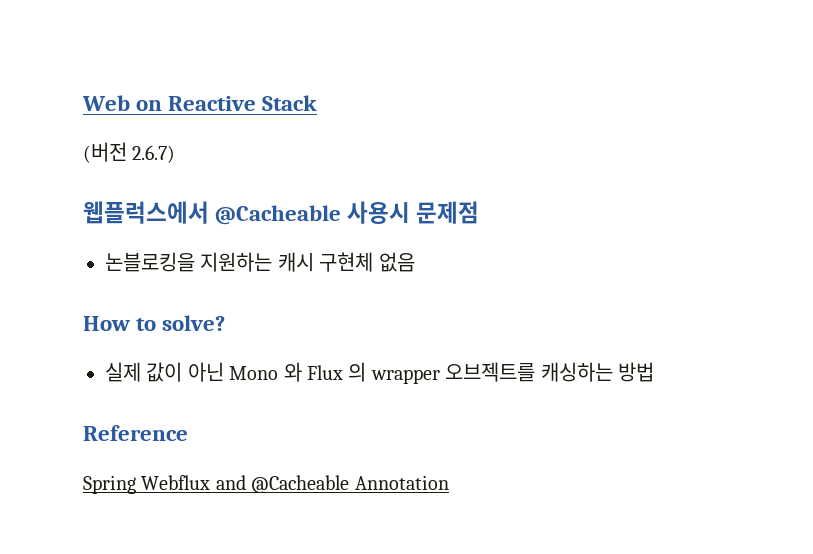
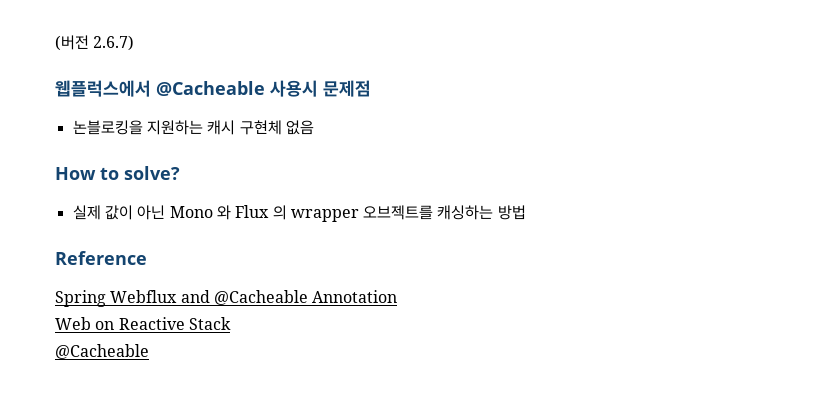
[82,95,318,111] Web on Reactive Stack // -> (55, 43) none
(449, 482) none -> [55,317,231,330] [55,344,149,359] // Web on Reactive Stack // @Cacheable

